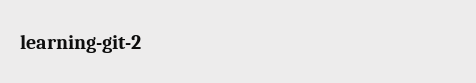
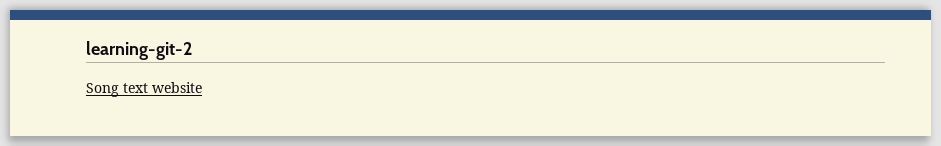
(141, 43) none -> [86,82,202,97] // Song text website

